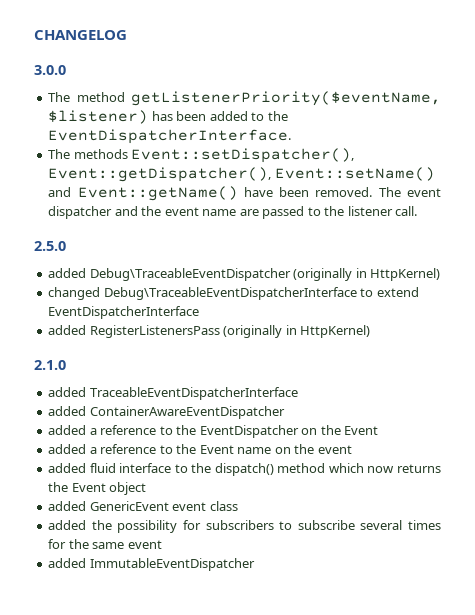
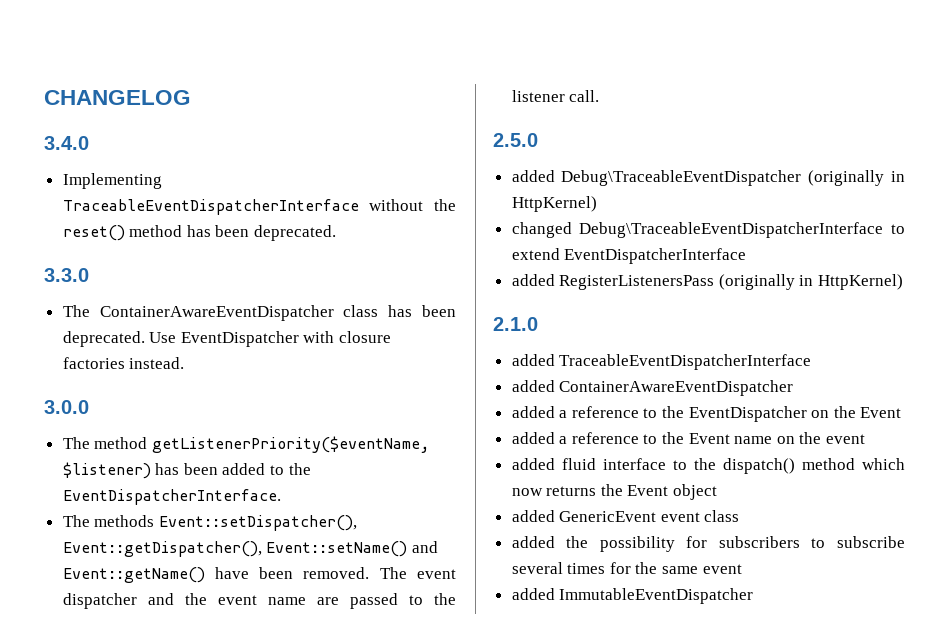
(127, 35) none -> [44,136,89,150] [62,173,162,189] [62,199,456,215] [62,225,337,241] [44,268,89,282] [62,305,456,321] [62,331,392,347] [62,357,185,369] // 3.4.0 // Implementing TraceableEventDispatcherInterface without the reset() method has been deprecated. // 3.3.0 // The ContainerAwareEventDispatcher class has been deprecated. Use EventDispatcher with closure factories instead.

